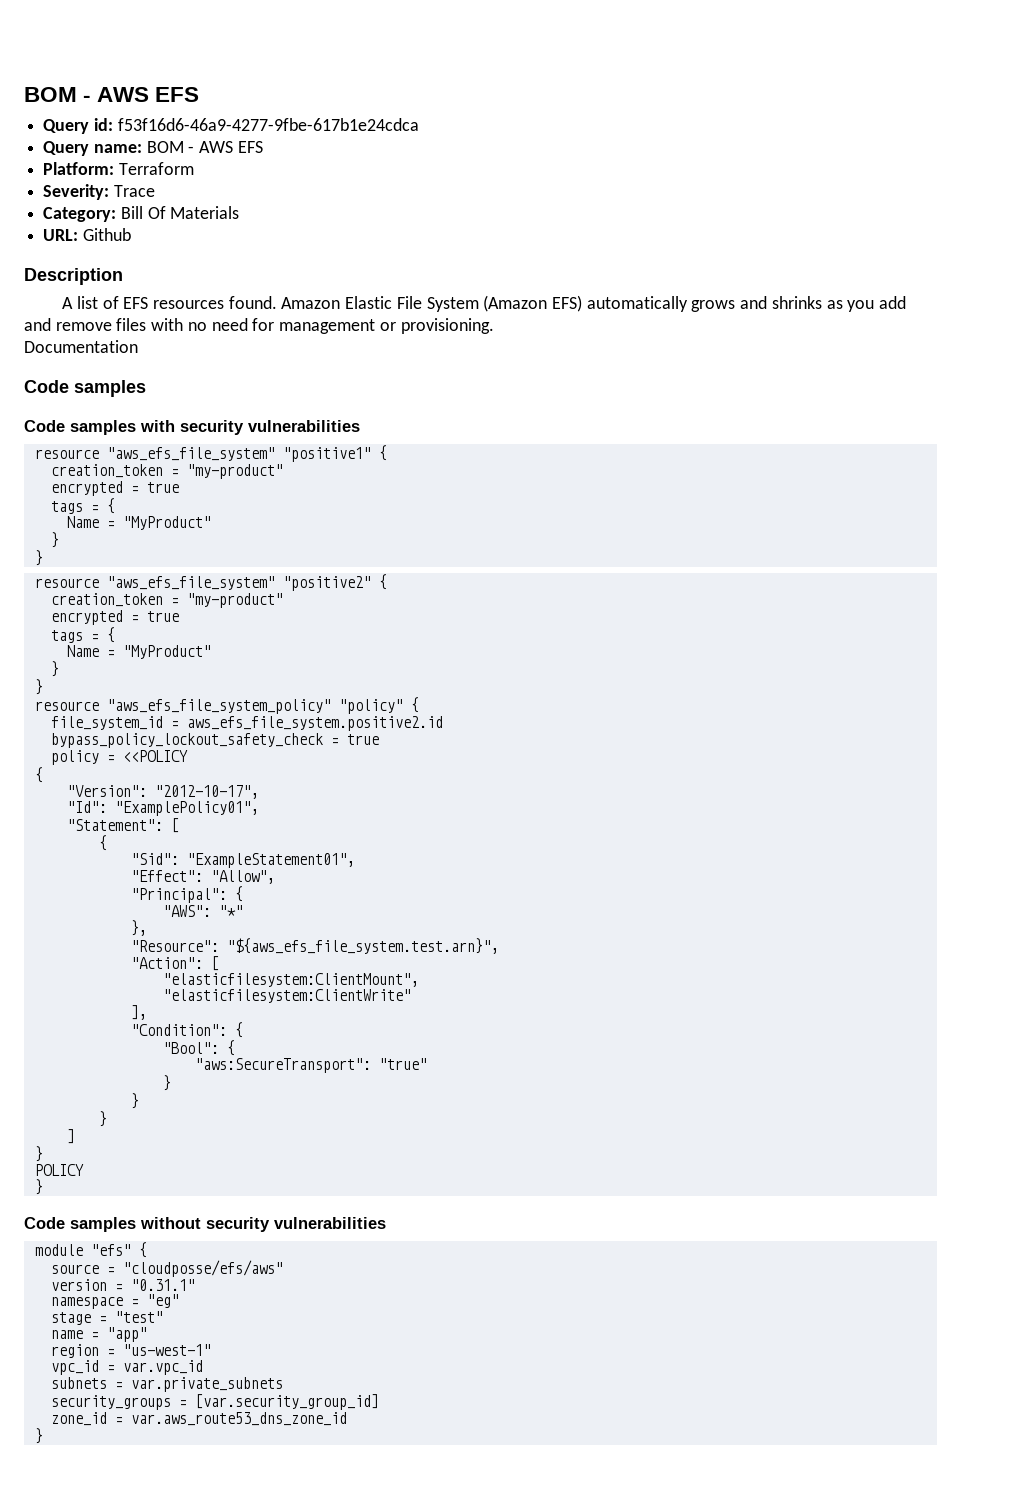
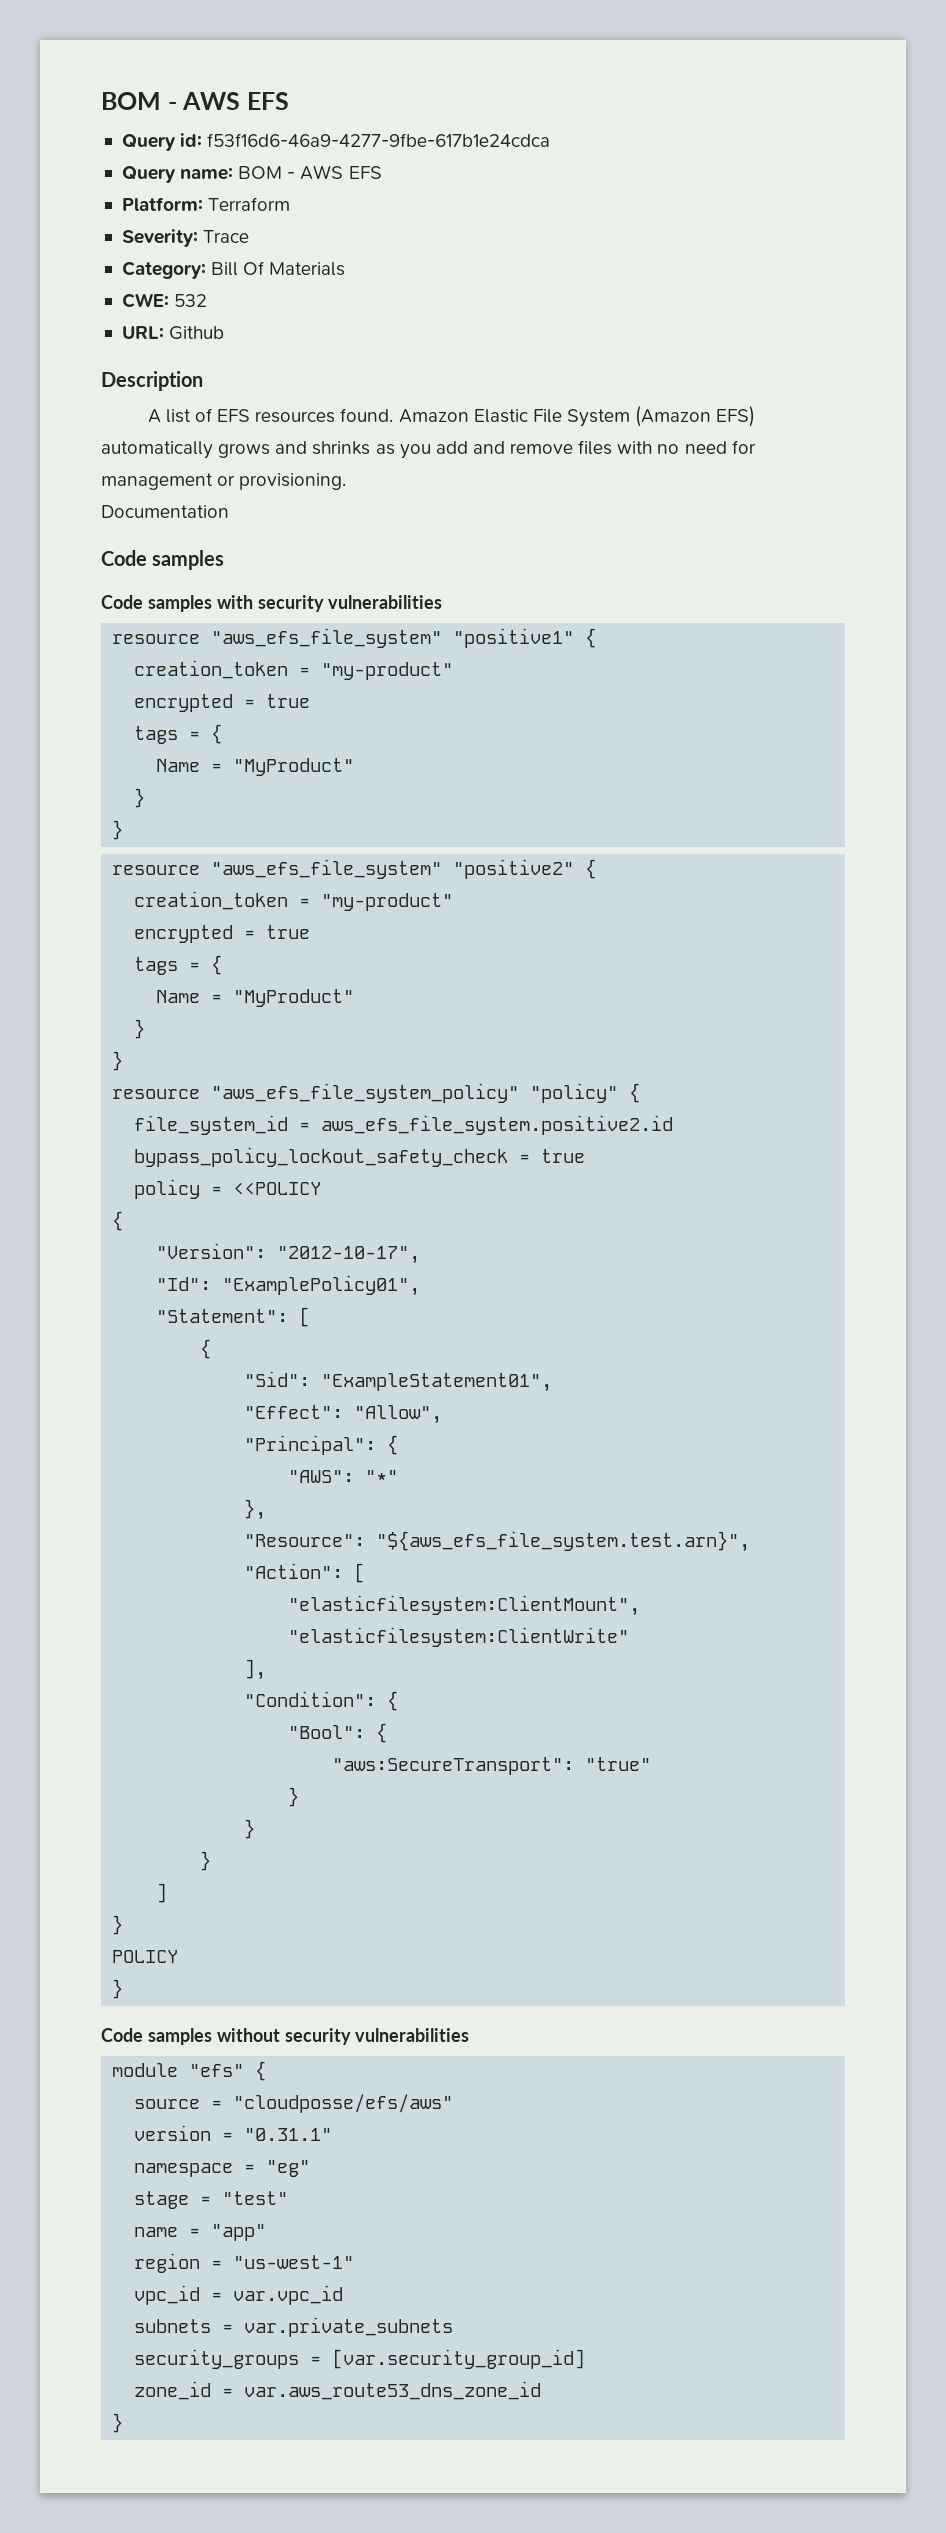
(240, 212) none -> [121,293,208,308] // CWE: 532

